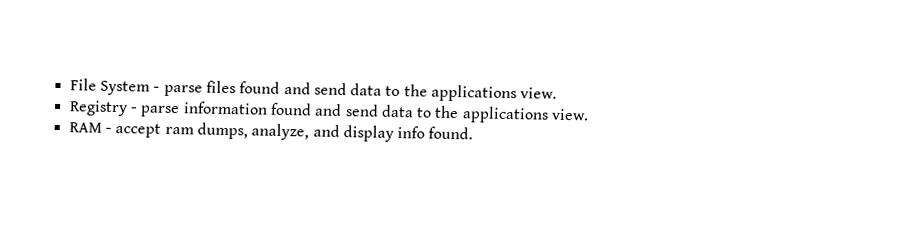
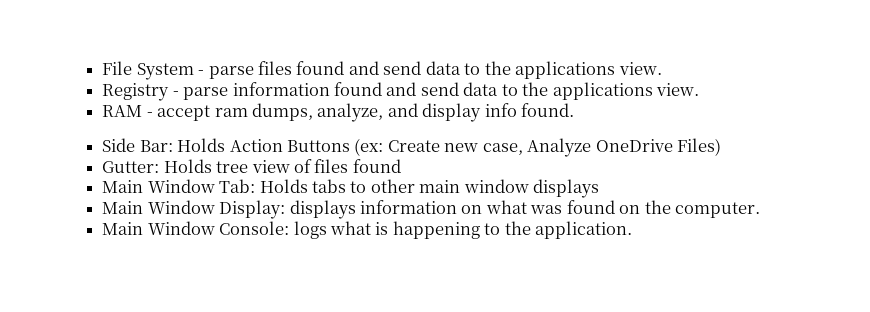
(474, 133) none -> [102,138,722,157] [102,159,401,173] [102,179,600,198] [102,200,761,219] [102,221,633,239] // Side Bar: Holds Action Buttons (ex: Create new case, Analyze OneDrive Files) // Gutter: Holds tree view of files found // Main Window Tab: Holds tabs to other main window displays // Main Window Display: displays information on what was found on the computer. // Main Window Console: logs what is happening to the application.

